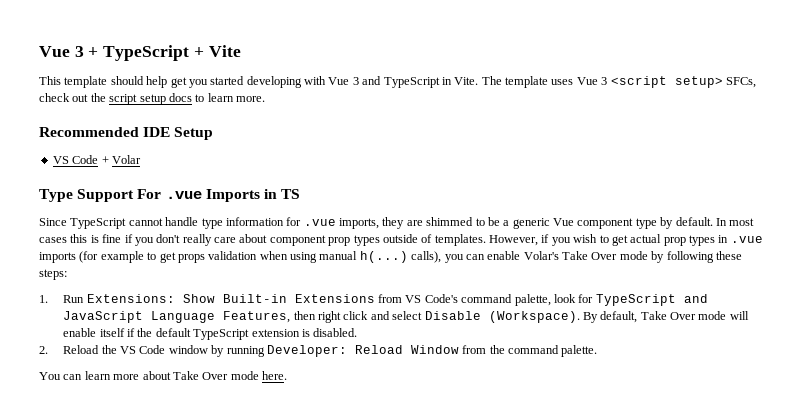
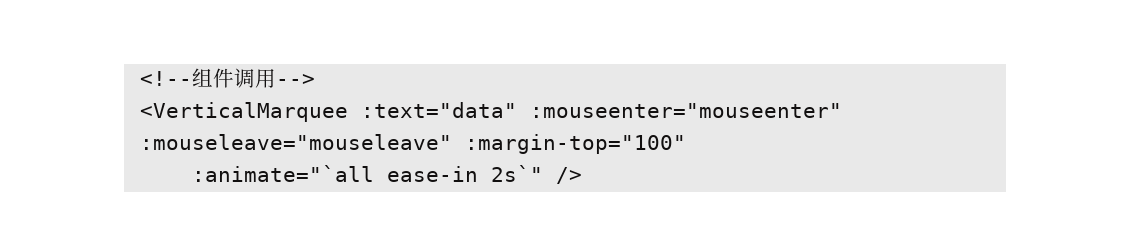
[39,45,241,61] [39,76,756,88] [39,93,265,105] [39,127,214,140] [52,155,141,164] [39,189,301,202] [39,217,755,229] [39,234,763,246] [39,251,742,263] [39,269,67,280] [39,294,708,306] [63,311,749,323] [63,328,358,340] [39,345,598,357] [39,371,287,380] Vue 3 + TypeScript + Vite // This template should help get you started developing with Vue 3 and TypeScript in Vite. The template uses Vue 3 <script setup> SFCs, check out the script setup docs to learn more. // Recommended IDE Setup // VS Code + Volar // Type Support For .vue Imports in TS // Since TypeScript cannot handle type information for .vue imports, they are shimmed to be a generic Vue component type by default. In most cases this is fine if you don't really care about component prop types outside of templates. However, if you wish to get actual prop types in .vue imports (for example to get props validation when using manual h(...) calls), you can enable Volar's Take Over mode by following these steps: // 1. Run Extensions: Show Built-in Extensions from VS Code's command palette, look for TypeScript and JavaScript Language Features, then right click and select Disable (Workspace). By default, Take Over mode will enable itself if the default TypeScript extension is disabled. // 2. Reload the VS Code window by running Developer: Reload Window from the command palette. // You can learn more about Take Over mode here. -> [139,68,315,88] [139,102,842,122] [139,134,686,154] [191,165,582,184] <!--组件调用--> // <VerticalMarquee :text="data" :mouseenter="mouseenter" :mouseleave="mouseleave" :margin-top="100" // :animate="`all ease-in 2s`" />

